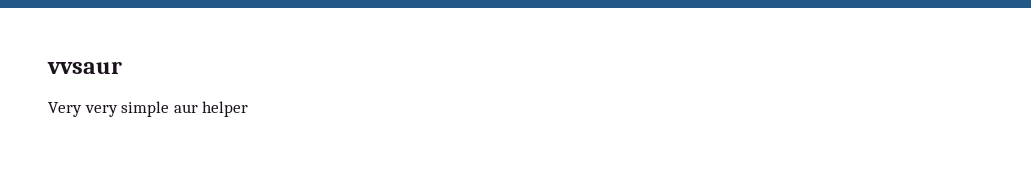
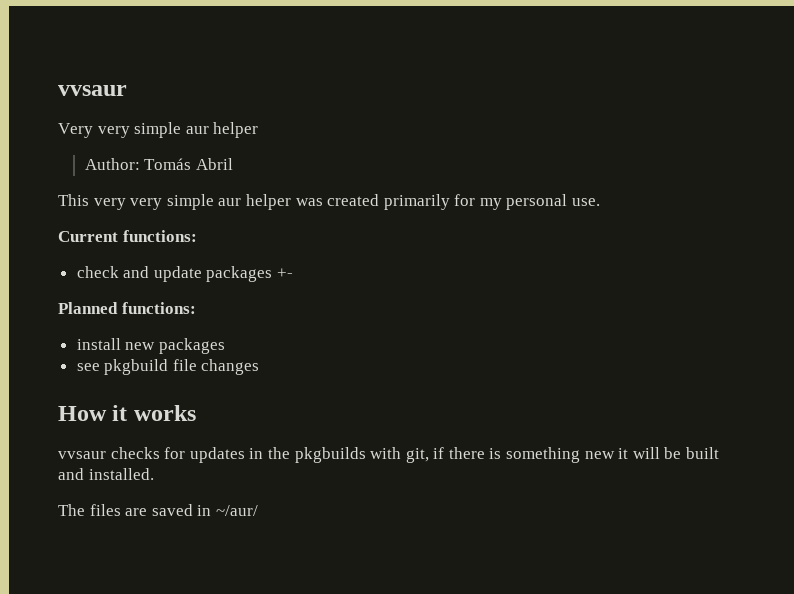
(249, 109) none -> [84,158,233,170] [58,194,601,210] [58,230,197,242] [76,266,294,282] [58,302,196,314] [76,338,225,354] [76,359,260,375] [58,405,196,421] [58,447,720,463] [58,468,154,480] [58,504,258,516] // Author: Tomás Abril // This very very simple aur helper was created primarily for my personal use. // Current functions: // check and update packages +- // Planned functions: // install new packages // see pkgbuild file changes // How it works // vvsaur checks for updates in the pkgbuilds with git, if there is something new it will be built and installed. // The files are saved in ~/aur/

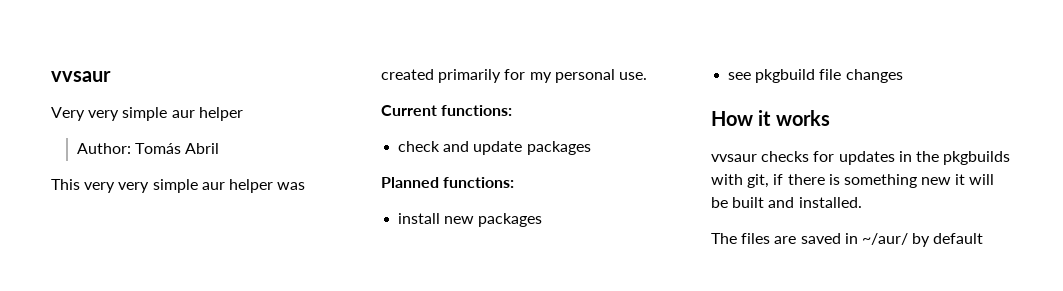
[277,268,294,278] +- -> (591, 148) none
(258, 510) none -> [912,233,984,247] by default

